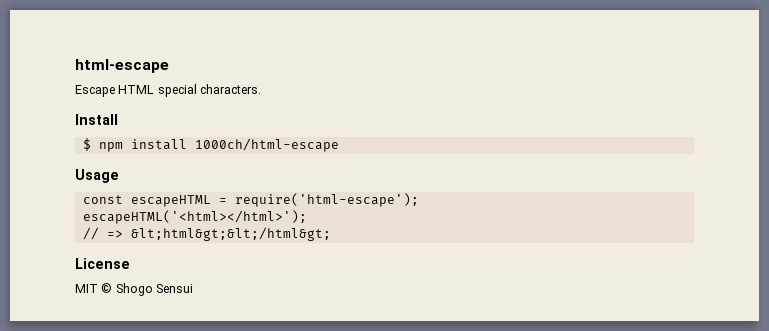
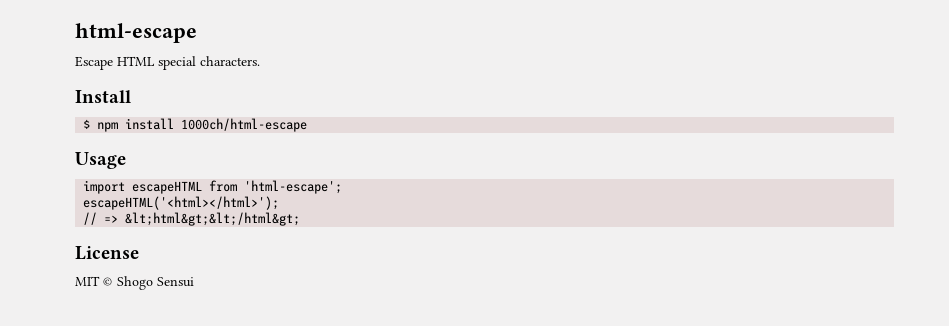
[82,193,419,207] const escapeHTML = require('html-escape'); -> [83,180,343,194] import escapeHTML from 'html-escape';

